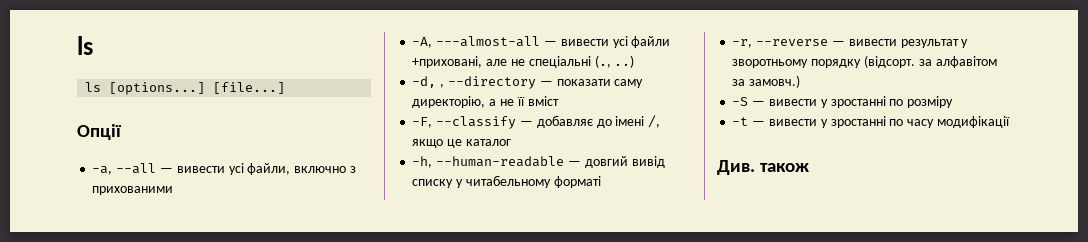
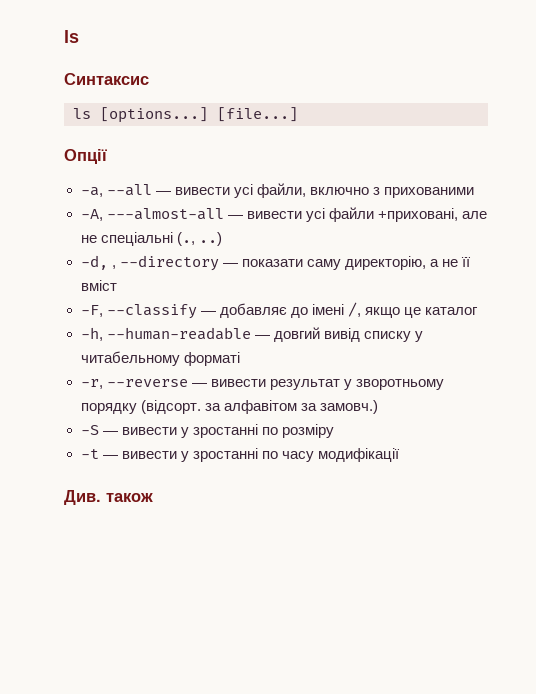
[77,36,93,55] ls -> [64,30,79,43] [64,73,149,85] ls // Синтаксис

